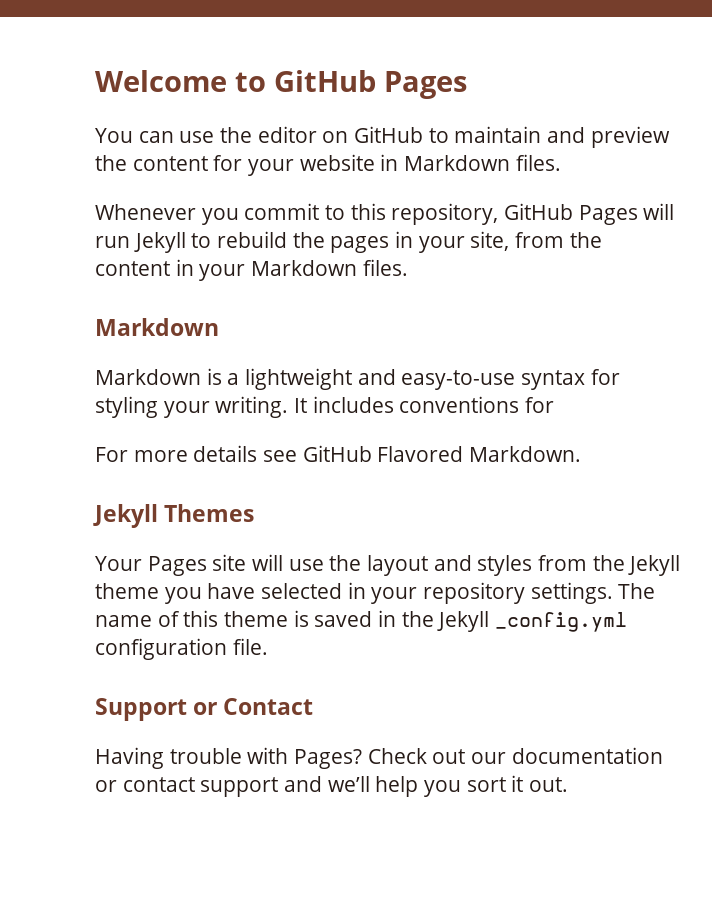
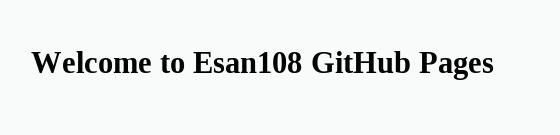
[273,70,467,99] [95,126,670,148] [95,154,561,176] [95,203,675,225] [95,231,602,253] [95,259,408,281] [95,318,219,336] [95,368,620,390] [95,396,555,418] [95,445,582,462] [93,504,255,528] [95,554,681,576] [95,582,656,604] [95,610,628,632] [95,638,268,660] [95,698,314,721] [95,747,663,769] [95,775,569,797] GitHub Pages // You can use the editor on GitHub to maintain and preview the content for your website in Markdown files. // Whenever you commit to this repository, GitHub Pages will run Jekyll to rebuild the pages in your site, from the content in your Markdown files. // Markdown // Markdown is a lightweight and easy-to-use syntax for styling your writing. It includes conventions for // For more details see GitHub Flavored Markdown. // Jekyll Themes // Your Pages site will use the layout and styles from the Jekyll theme you have selected in your repository settings. The name of this theme is saved in the Jekyll _config.yml configuration file. // Support or Contact // Having trouble with Pages? Check out our documentation or contact support and we’ll help you sort it out. -> [193,51,494,80] Esan108 GitHub Pages

